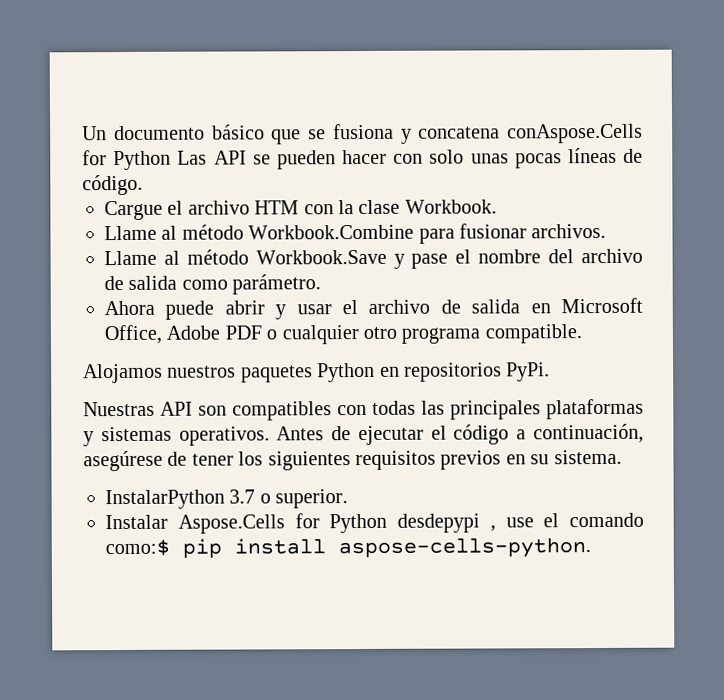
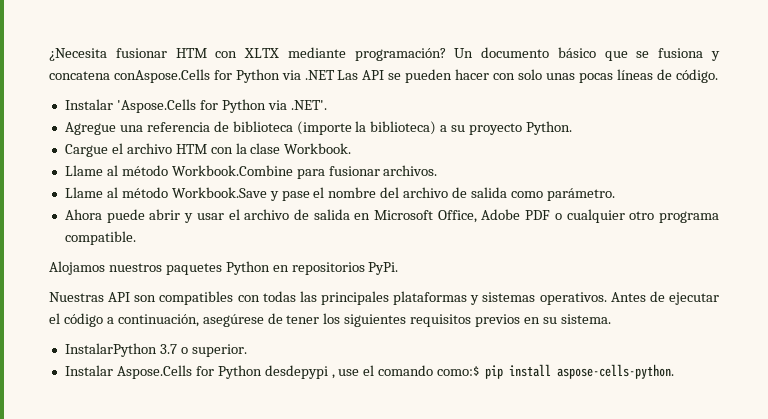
(82, 133) none -> [49,47,446,61] ¿Necesita fusionar HTM con XLTX mediante programación?
(172, 160) none -> [281,70,335,80] via .NET
(143, 185) none -> [64,99,327,113] [64,121,573,135] // Instalar 'Aspose.Cells for Python via .NET'. // Agregue una referencia de biblioteca (importe la biblioteca) a su proyecto Python.

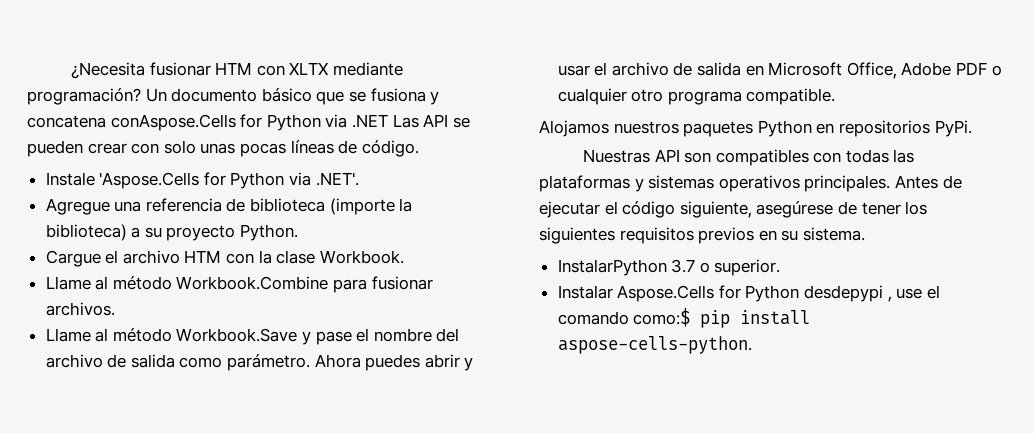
[455,69,490,80] hacer -> [87,143,127,154] crear
[64,99,113,110] Instalar -> [45,172,95,186] Instale
[64,209,145,223] // Ahora puede -> [314,354,421,371] Ahora puedes
[321,291,389,305] principales -> (915, 156) none
[539,292,607,305] operativos. -> [718,175,891,192] operativos principales.
[106,314,199,327] a continuación, -> [679,201,752,218] siguiente,

